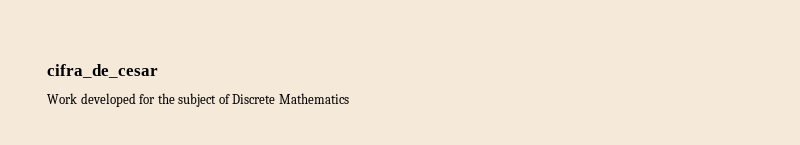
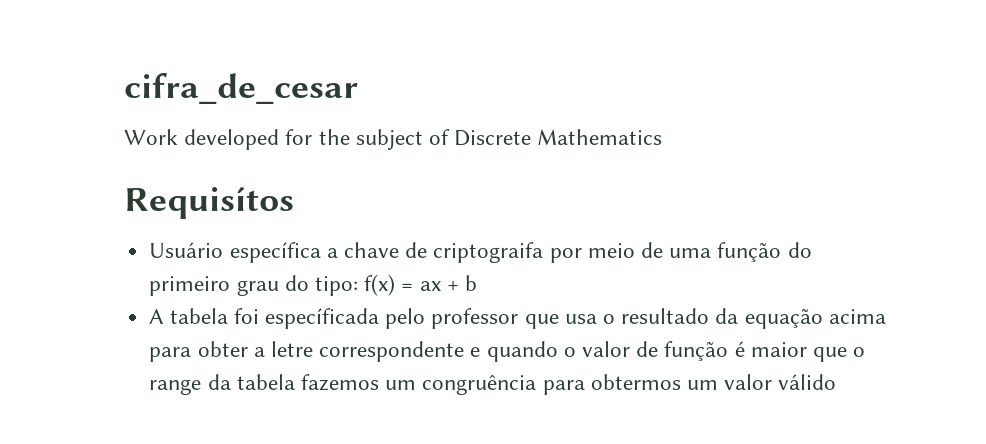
(349, 98) none -> [124,187,294,219] [149,242,812,263] [149,274,477,296] [149,308,886,329] [149,341,866,362] [149,374,837,395] // Requisítos // Usuário específica a chave de criptograifa por meio de uma função do primeiro grau do tipo: f(x) = ax + b // A tabela foi específicada pelo professor que usa o resultado da equação acima para obter a letre correspondente e quando o valor de função é maior que o range da tabela fazemos um congruência para obtermos um valor válido

